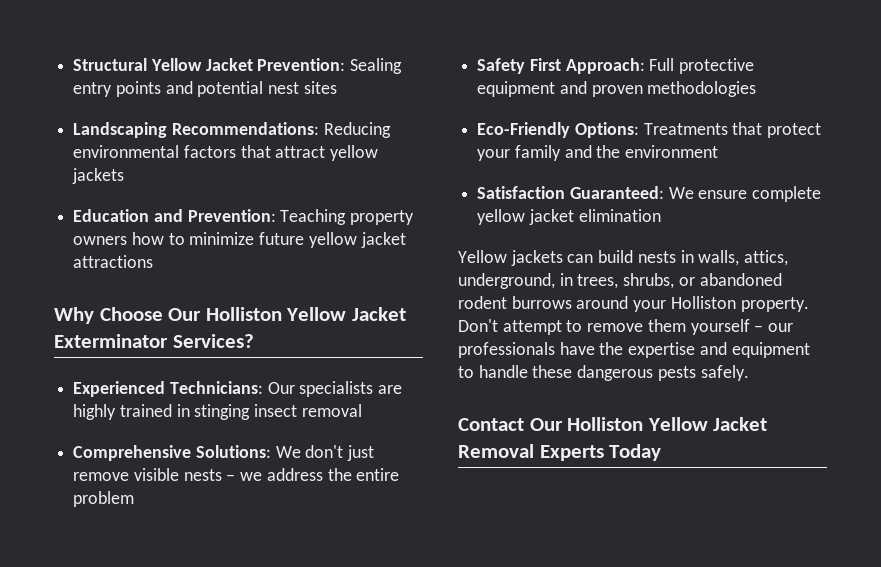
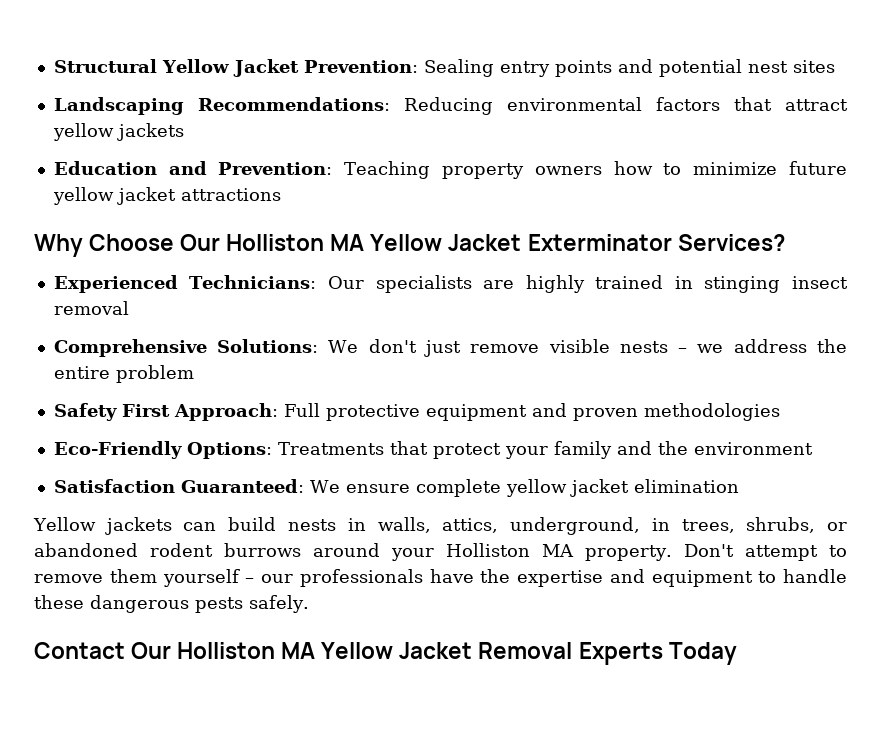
(282, 314) none -> [330,234,365,251] MA
(736, 302) none -> [542,544,575,557] MA
(644, 424) none -> [281,642,316,659] MA

